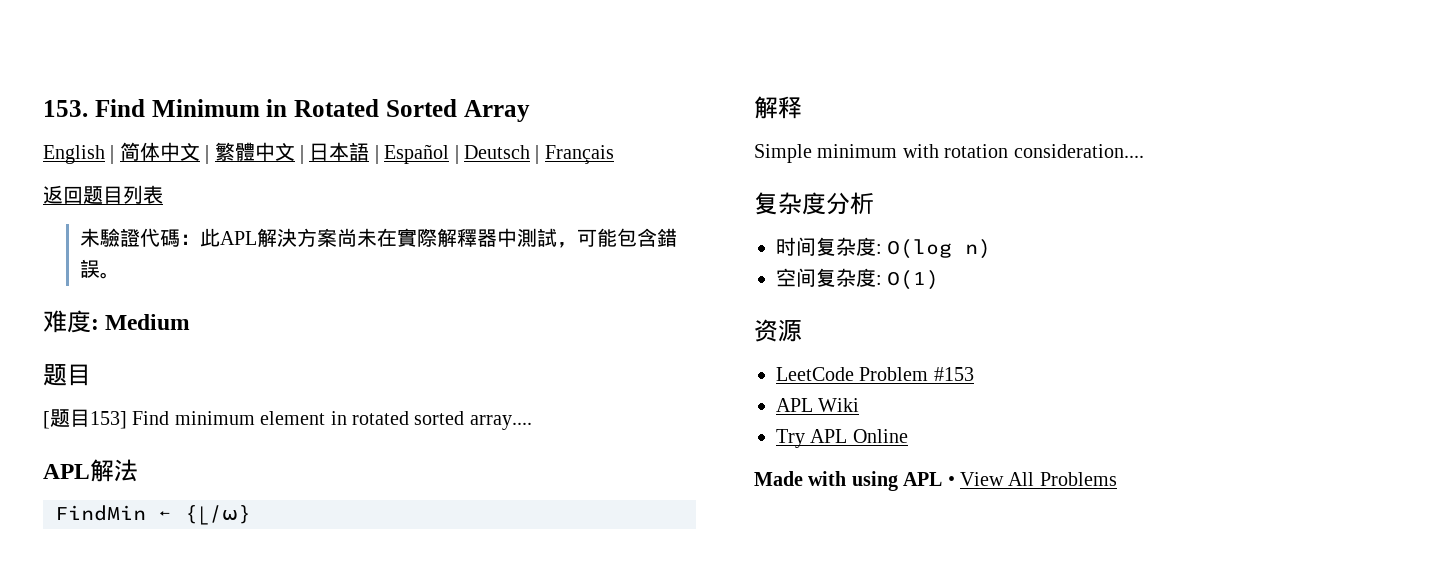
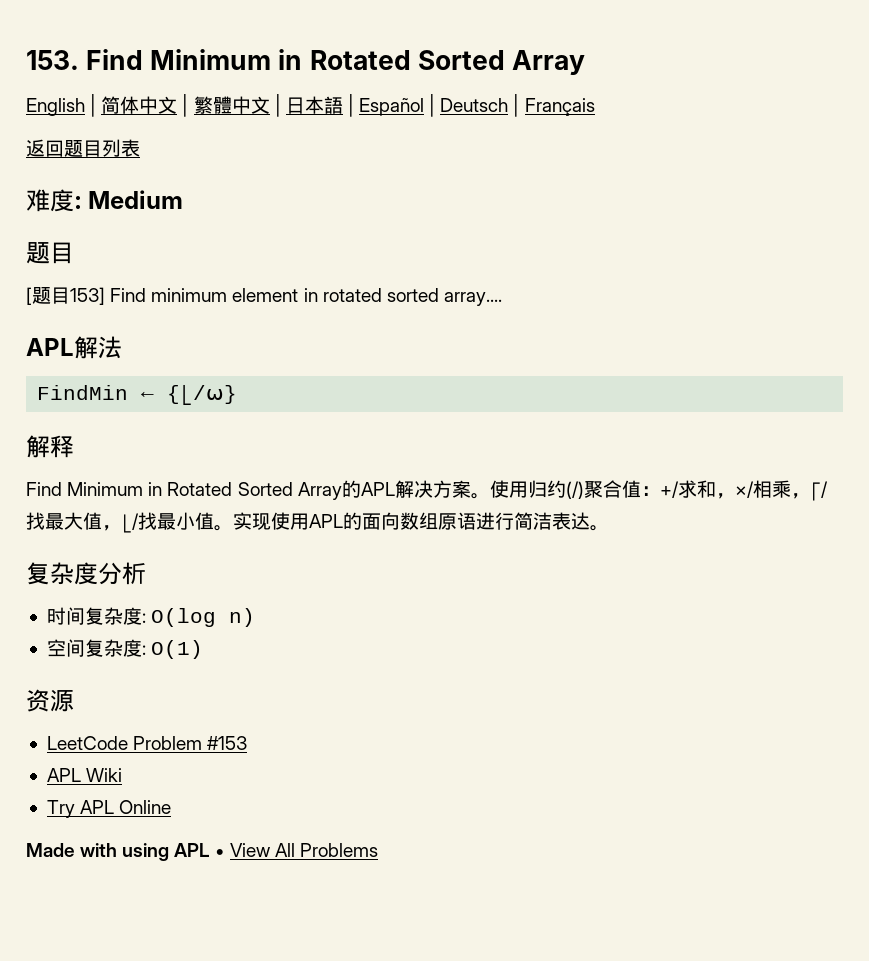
[79,228,677,248] [79,259,120,279] // 未驗證代碼：此APL解決方案尚未在實際解釋器中測試，可能包含錯誤。 -> (140, 148) none
[754,144,1144,163] Simple minimum with rotation consideration.... -> [26,480,828,501] [26,512,609,533] Find Minimum in Rotated Sorted Array的APL解决方案。使用归约(/)聚合值：+/求和，×/相乘，⌈/找最大值，⌊/找最小值。实现使用APL的面向数组原语进行简洁表达。

